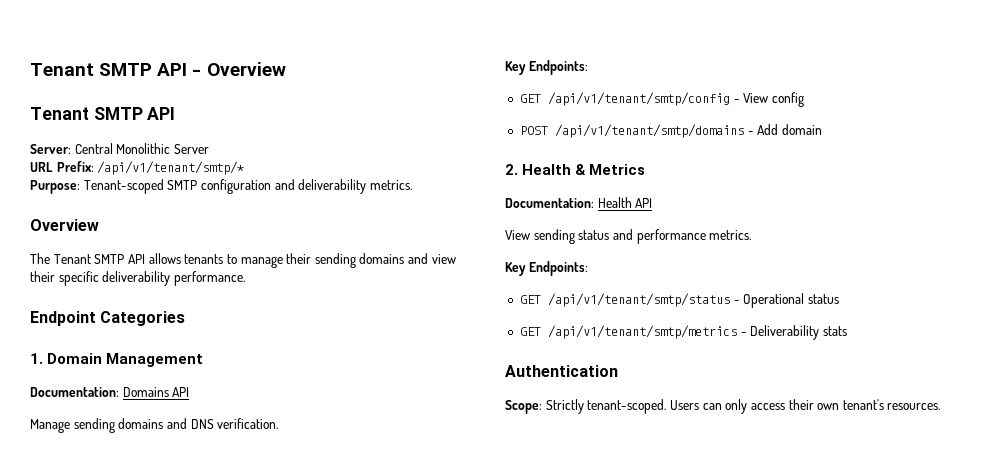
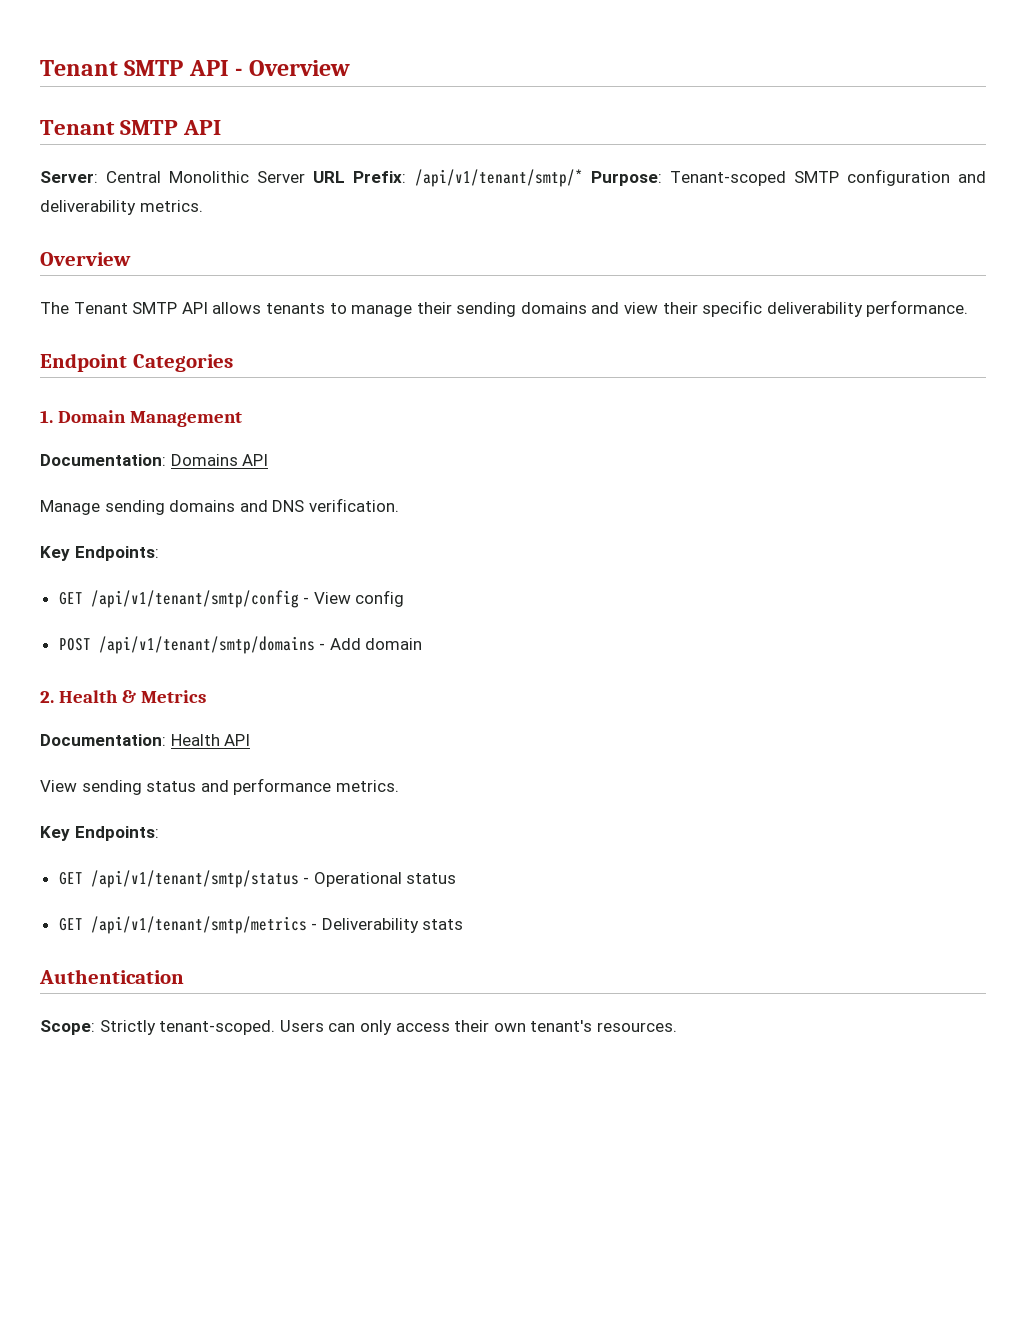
(209, 149) // -> (306, 177) none
(245, 168) // -> (583, 178) none

